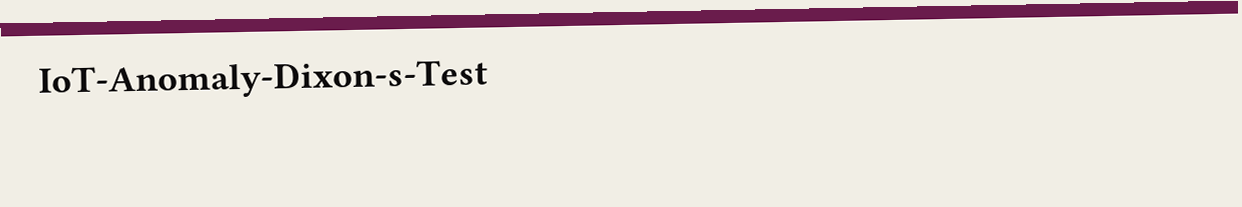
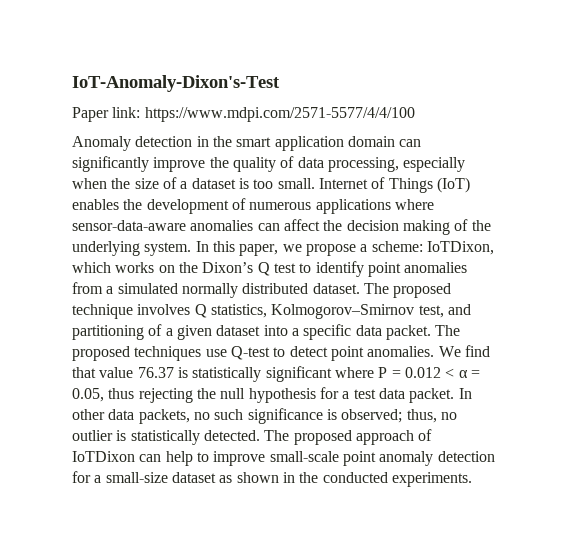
[38,59,488,101] IoT-Anomaly-Dixon-s-Test -> [72,75,280,92] [72,107,415,122] [72,136,422,151] [72,156,466,172] [72,177,470,193] [72,198,434,214] [72,219,491,235] [72,241,494,256] [72,261,468,277] [72,282,452,298] [72,304,471,319] [72,324,461,340] [72,345,490,361] [72,366,480,382] [72,387,472,403] [72,408,457,424] [72,429,433,445] [72,451,495,466] [72,471,472,487] IoT-Anomaly-Dixon's-Test // Paper link: https://www.mdpi.com/2571-5577/4/4/100 // Anomaly detection in the smart application domain can significantly improve the quality of data processing, especially when the size of a dataset is too small. Internet of Things (IoT) enables the development of numerous applications where sensor-data-aware anomalies can affect the decision making of the underlying system. In this paper, we propose a scheme: IoTDixon, which works on the Dixon’s Q test to identify point anomalies from a simulated normally distributed dataset. The proposed technique involves Q statistics, Kolmogorov–Smirnov test, and partitioning of a given dataset into a specific data packet. The proposed techniques use Q-test to detect point anomalies. We find that value 76.37 is statistically significant where P = 0.012 < α = 0.05, thus rejecting the null hypothesis for a test data packet. In other data packets, no such significance is observed; thus, no outlier is statistically detected. The proposed approach of IoTDixon can help to improve small-scale point anomaly detection for a small-size dataset as shown in the conducted experiments.

